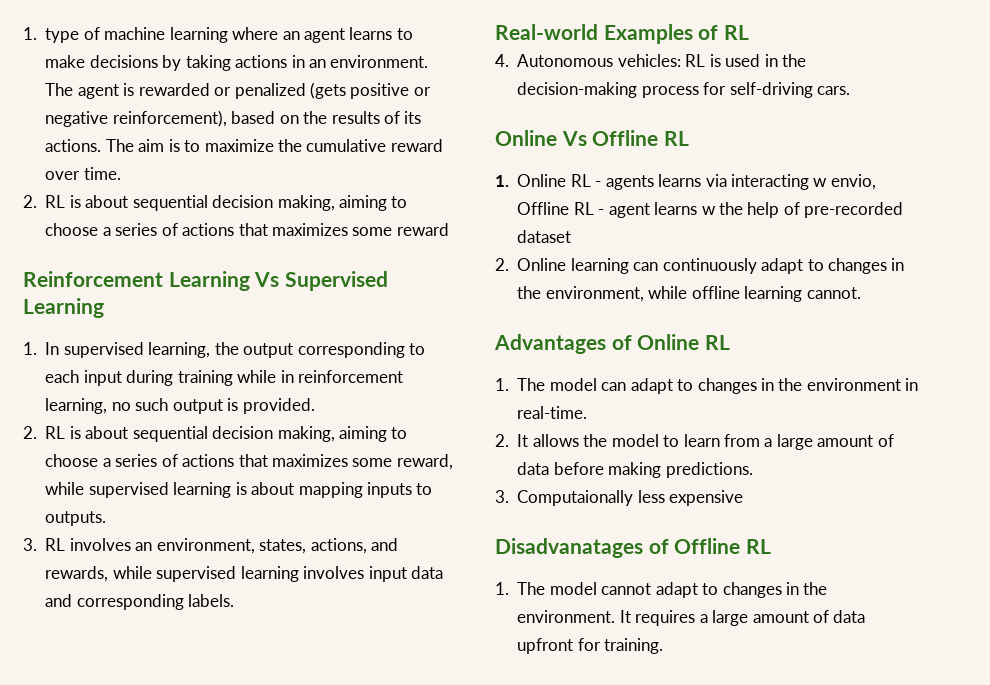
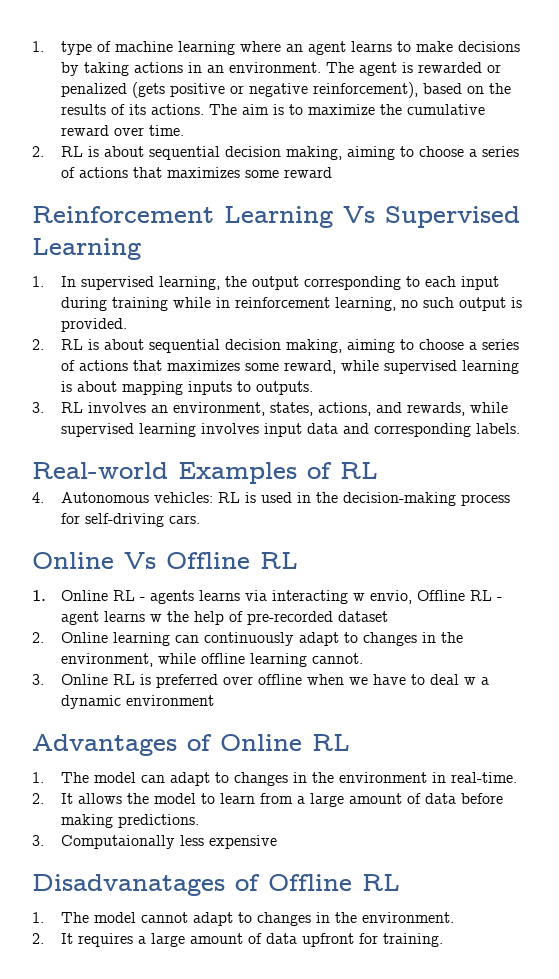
(861, 293) none -> [32,674,489,688] [60,695,214,709] // 3. Online RL is preferred over offline when we have to deal w a dynamic environment
(616, 616) none -> [32,933,44,944] // 2.

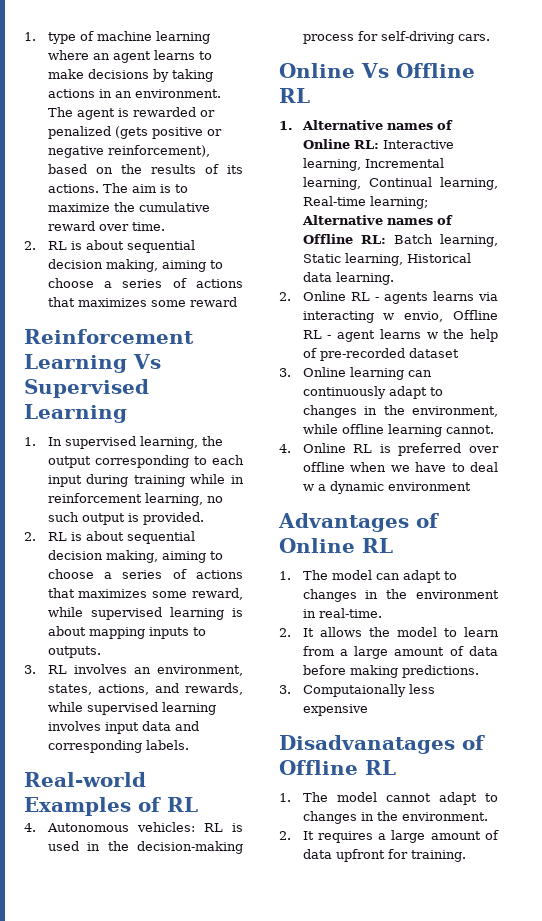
(46, 595) none -> [301,120,453,130] [302,139,454,149] [302,158,444,171] [302,177,498,190] [302,196,428,209] [301,215,453,225] [302,234,498,247] [302,253,471,266] [302,272,394,285] [279,292,291,301] Alternative names of Online RL: Interactive learning, Incremental learning, Continual learning, Real-time learning; Alternative names of Offline RL: Batch learning, Static learning, Historical data learning. // 2.
[32,632,44,643] 2. -> [279,368,291,377] 3.
[32,674,44,685] 3. -> [279,444,291,453] 4.

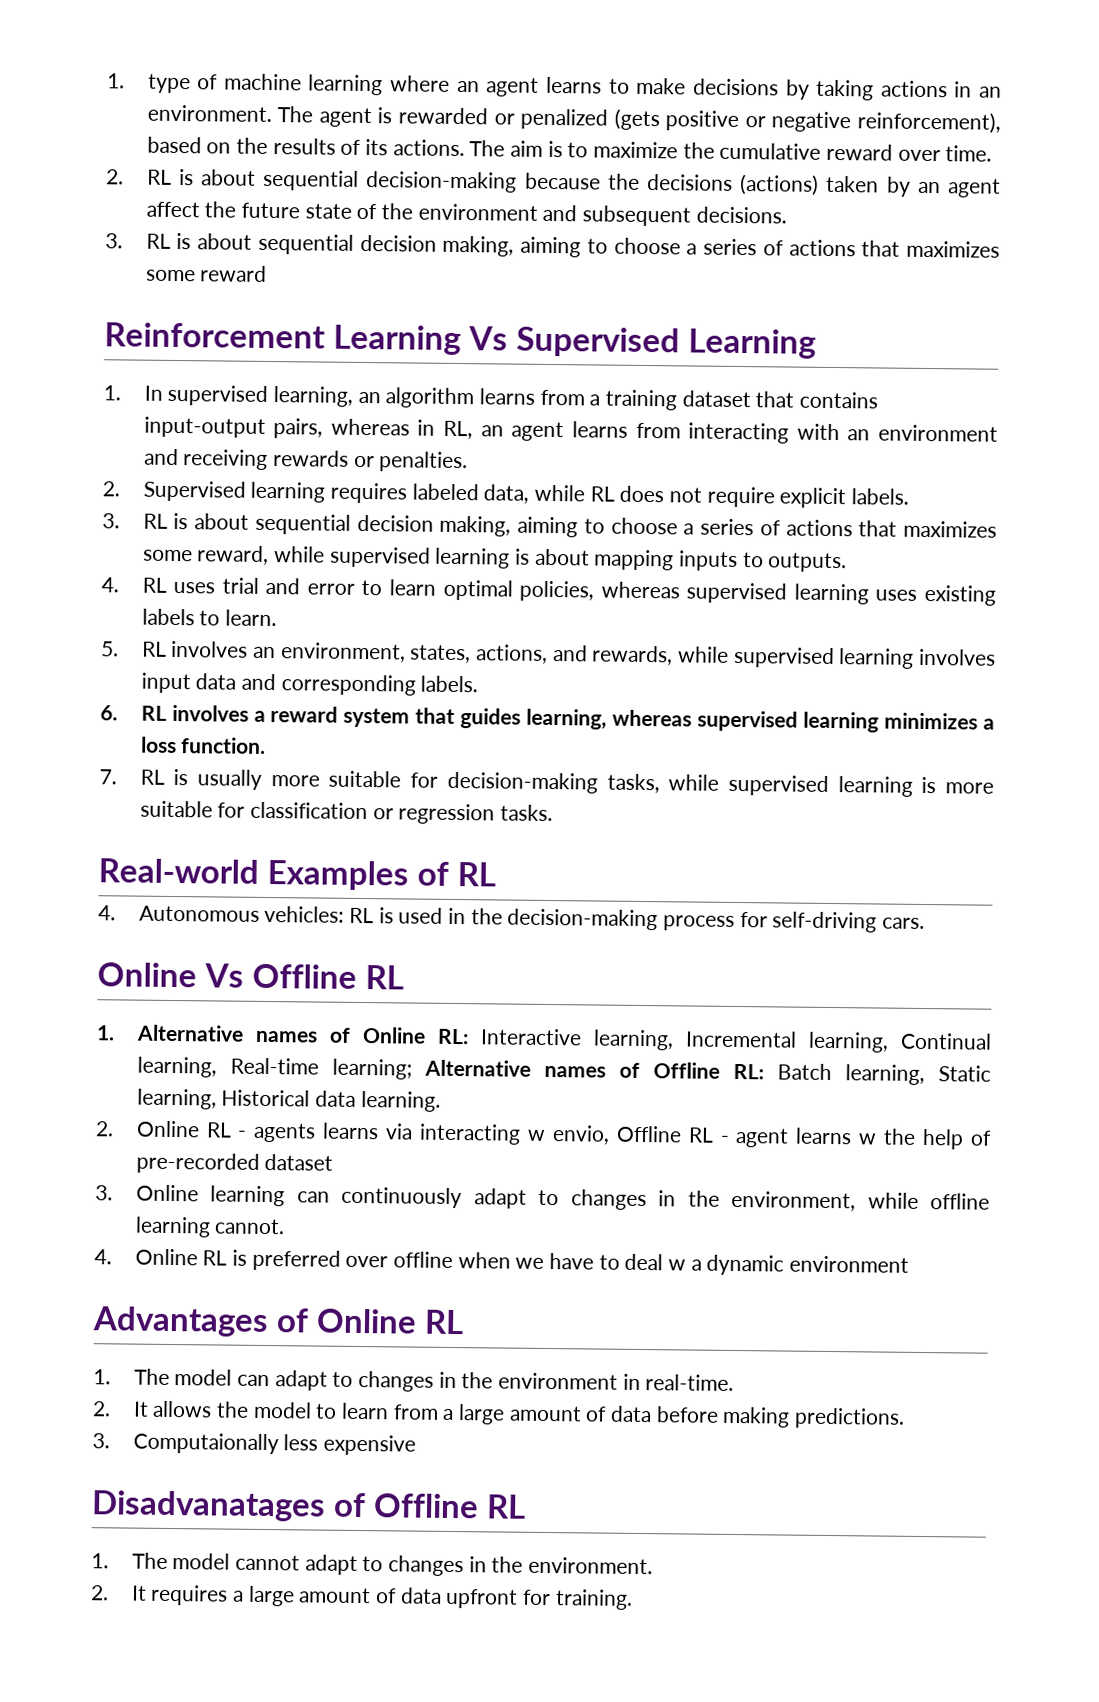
(195, 246) none -> [366,171,1001,198] [145,201,787,227] [105,232,354,255] decision-making because the decisions (actions) taken by an agent affect the future state of the environment and subsequent decisions. // 3. RL is about sequential
[201,436,223,446] [47,455,244,468] [47,474,244,487] [47,493,223,506] [47,512,204,525] [24,532,36,541] the output corresponding to each input during training while in reinforcement learning, no such output is provided. // 2. -> [357,387,878,411] [143,416,998,444] [143,448,469,473] [102,480,909,509] [102,513,120,529] an algorithm learns from a training dataset that contains input-output pairs, whereas in RL, an agent learns from interacting with an environment and receiving rewards or penalties. // 2. Supervised learning requires labeled data, while RL does not require explicit labels. // 3.
[24,665,36,674] 3. -> [101,577,996,606] [141,608,277,627] [101,641,119,657] 4. RL uses trial and error to learn optimal policies, whereas supervised learning uses existing labels to learn. // 5.
(189, 745) none -> [100,704,995,733] [140,736,267,754] [99,768,994,797] [139,800,553,825] // 6. RL involves a reward system that guides learning, whereas supervised learning minimizes a loss function. // 7. RL is usually more suitable for decision-making tasks, while supervised learning is more suitable for classification or regression tasks.

